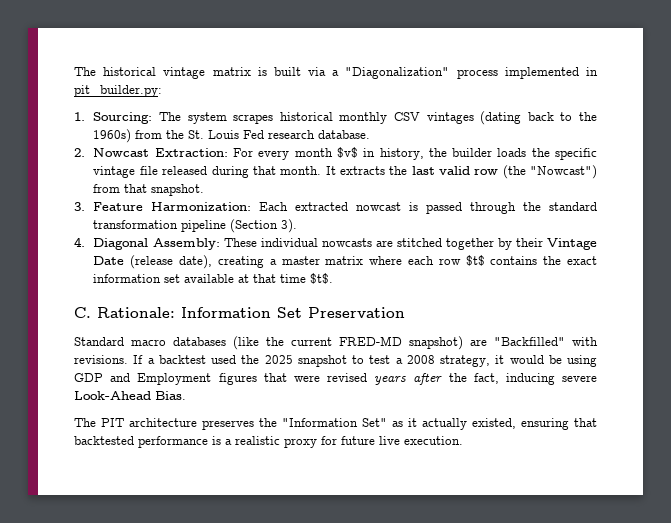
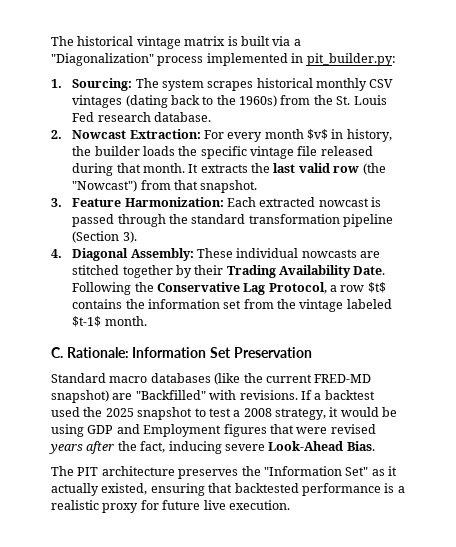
[547,238,598,250] [93,255,434,269] Vintage Date (release date), creating a master matrix where each -> [226,265,386,278] [72,282,338,295] Trading Availability Date. Following the Conservative Lag Protocol, a
[567,256,597,265] exact -> (145, 304) none
[184,273,334,284] available at that time $t$. -> [243,299,392,312] [72,316,147,327] from the vintage labeled $t-1$ month.

